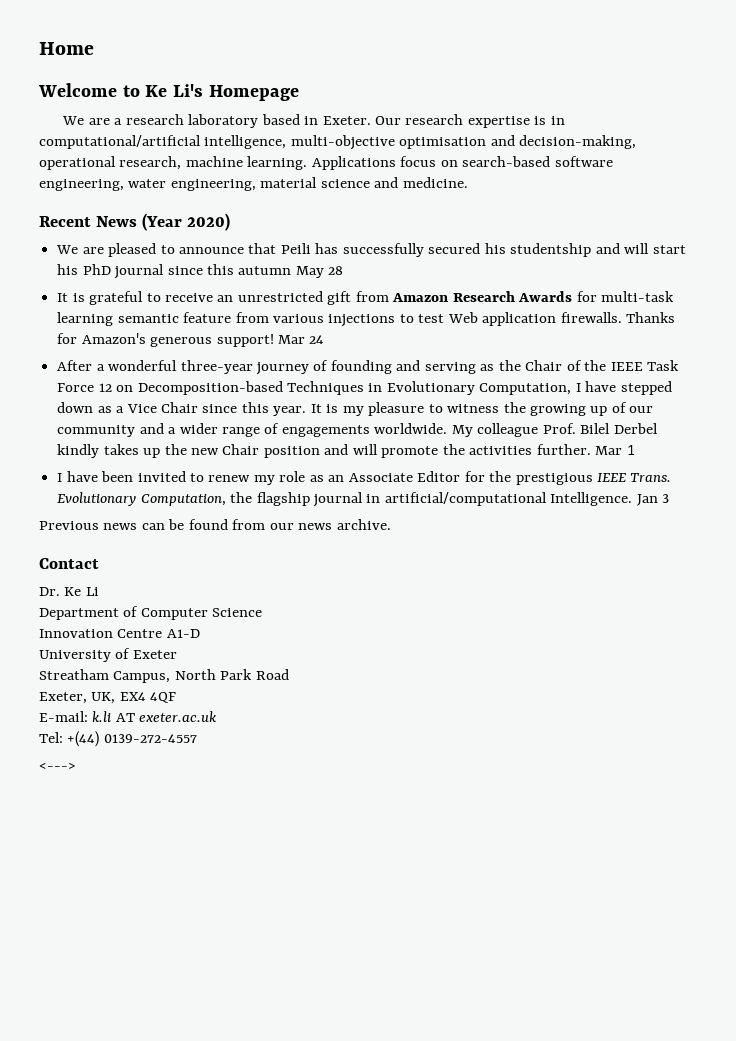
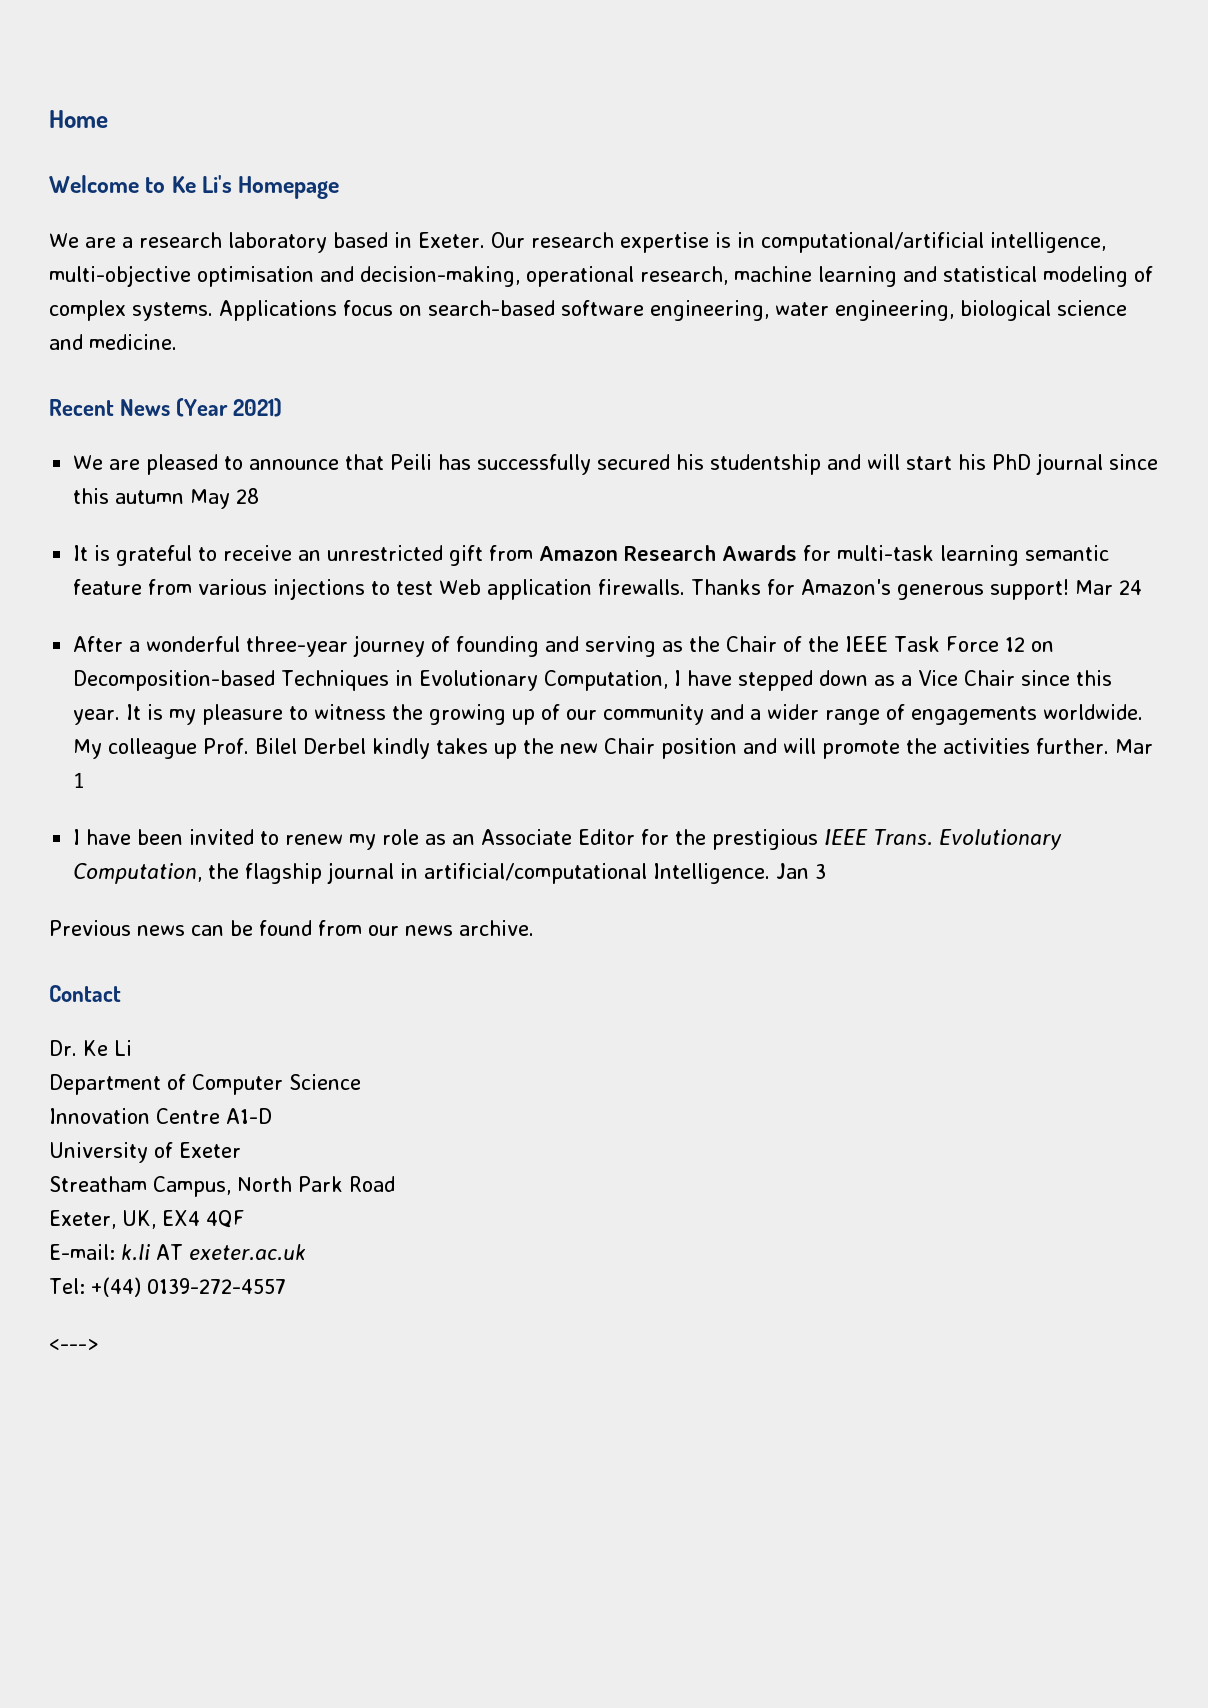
[247,156,308,170] learning. -> [818,266,1153,287] [49,300,213,321] learning and statistical modeling of complex systems.
[260,177,318,188] material -> [960,300,1051,321] biological
[187,213,231,231] 2020) -> [233,398,283,417] 2021)

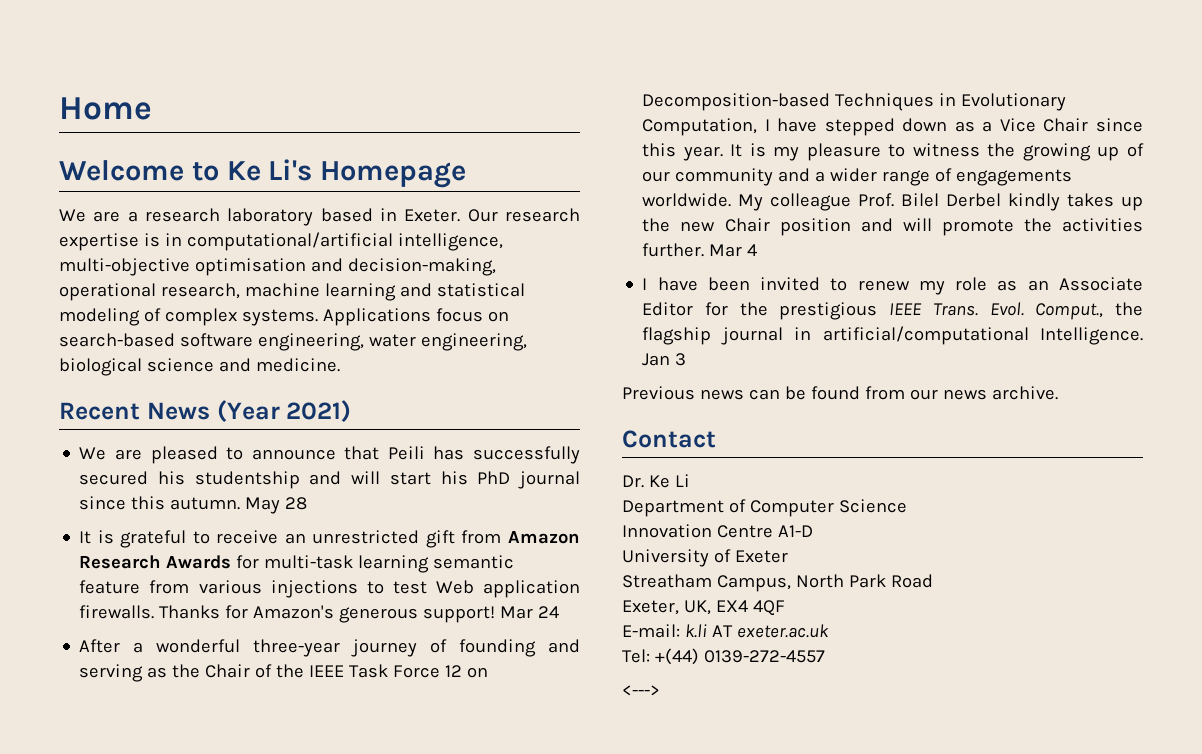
[115,490,185,504] autumn -> [170,497,241,510] autumn.
[73,772,86,788] 1 -> [747,244,758,256] 4
[939,829,1063,850] [73,863,203,884] Evolutionary Computation, -> [989,302,1104,320] Evol. Comput.,

